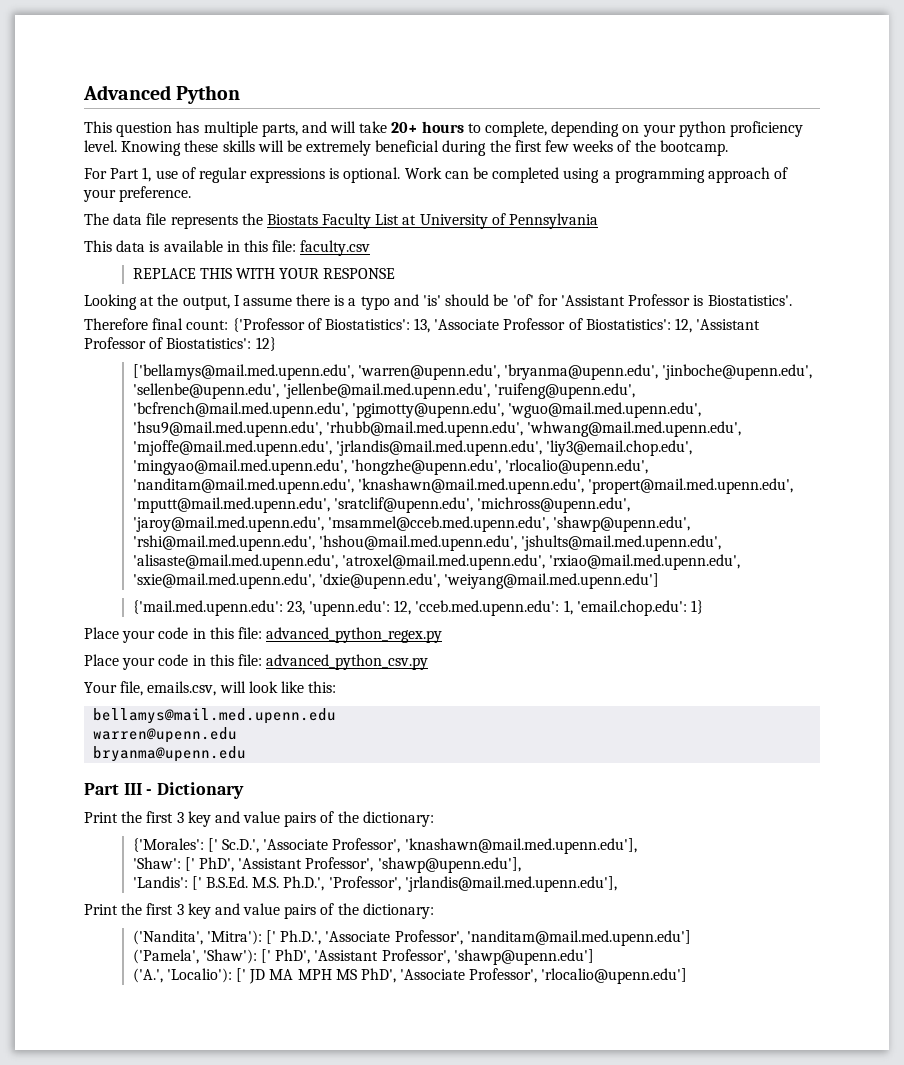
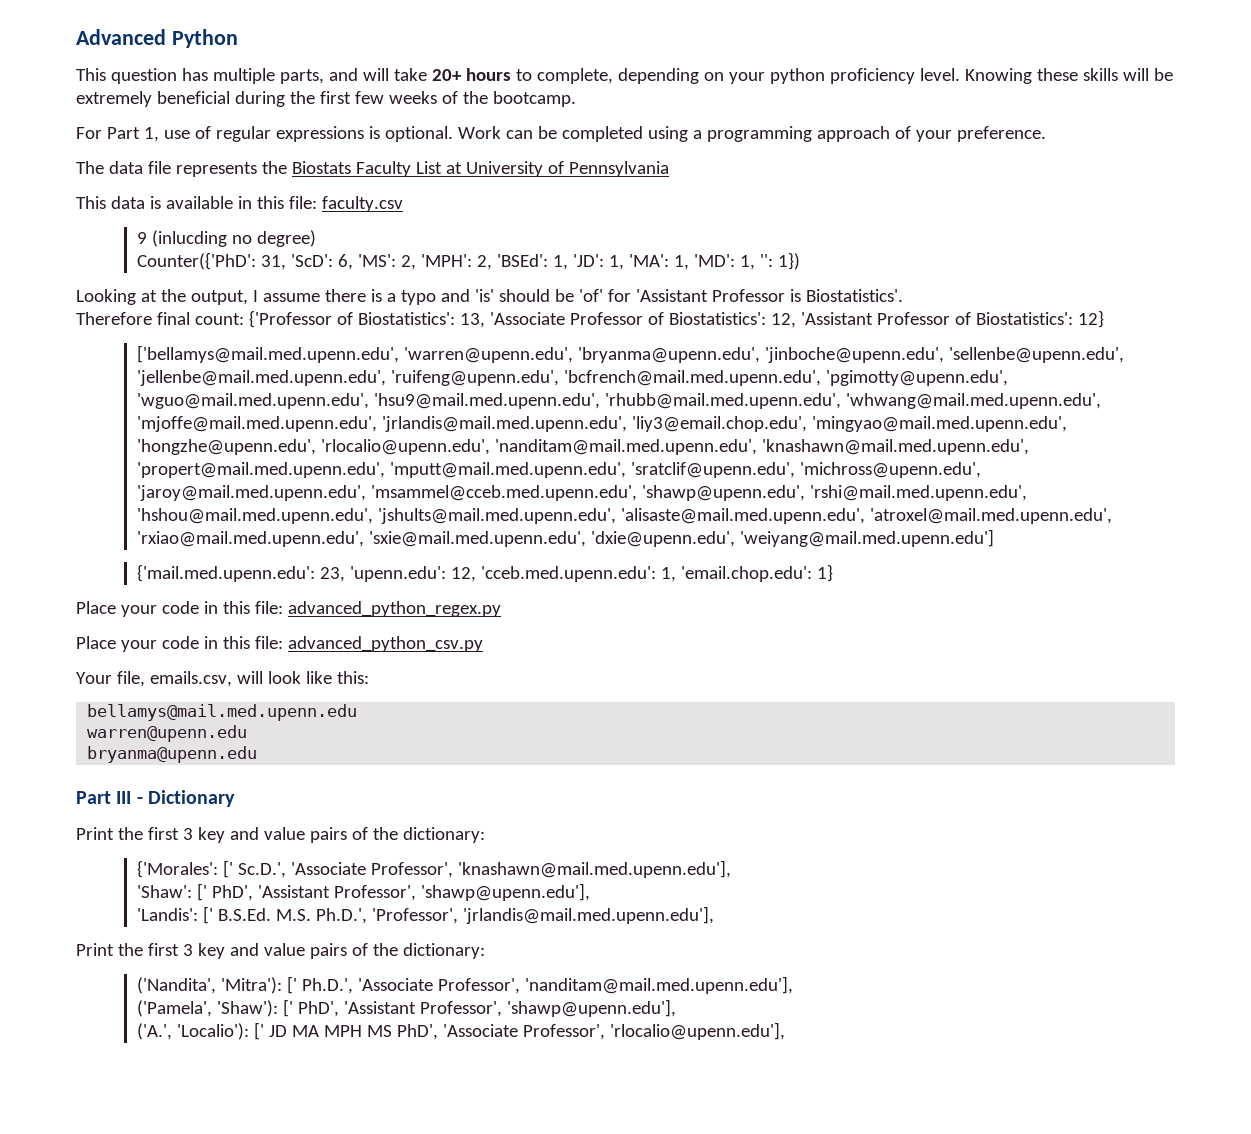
[132,268,396,279] REPLACE THIS WITH YOUR RESPONSE -> [136,230,316,247] [136,252,800,270] 9 (inlucding no degree) // Counter({'PhD': 31, 'ScD': 6, 'MS': 2, 'MPH': 2, 'BSEd': 1, 'JD': 1, 'MA': 1, 'MD': 1, '': 1})
[466,930,691,946] 'nanditam@mail.med.upenn.edu'] -> [524,976,793,994] 'nanditam@mail.med.upenn.edu'],
[453,949,594,965] 'shawp@upenn.edu'] -> [506,999,676,1017] 'shawp@upenn.edu'],
[541,968,688,984] 'rlocalio@upenn.edu'] -> [609,1022,785,1040] 'rlocalio@upenn.edu'],

